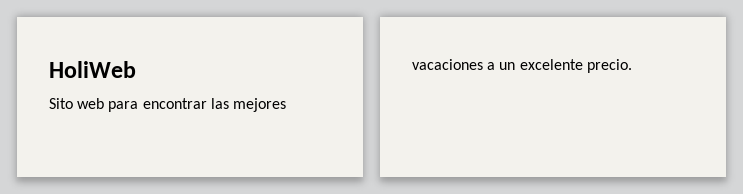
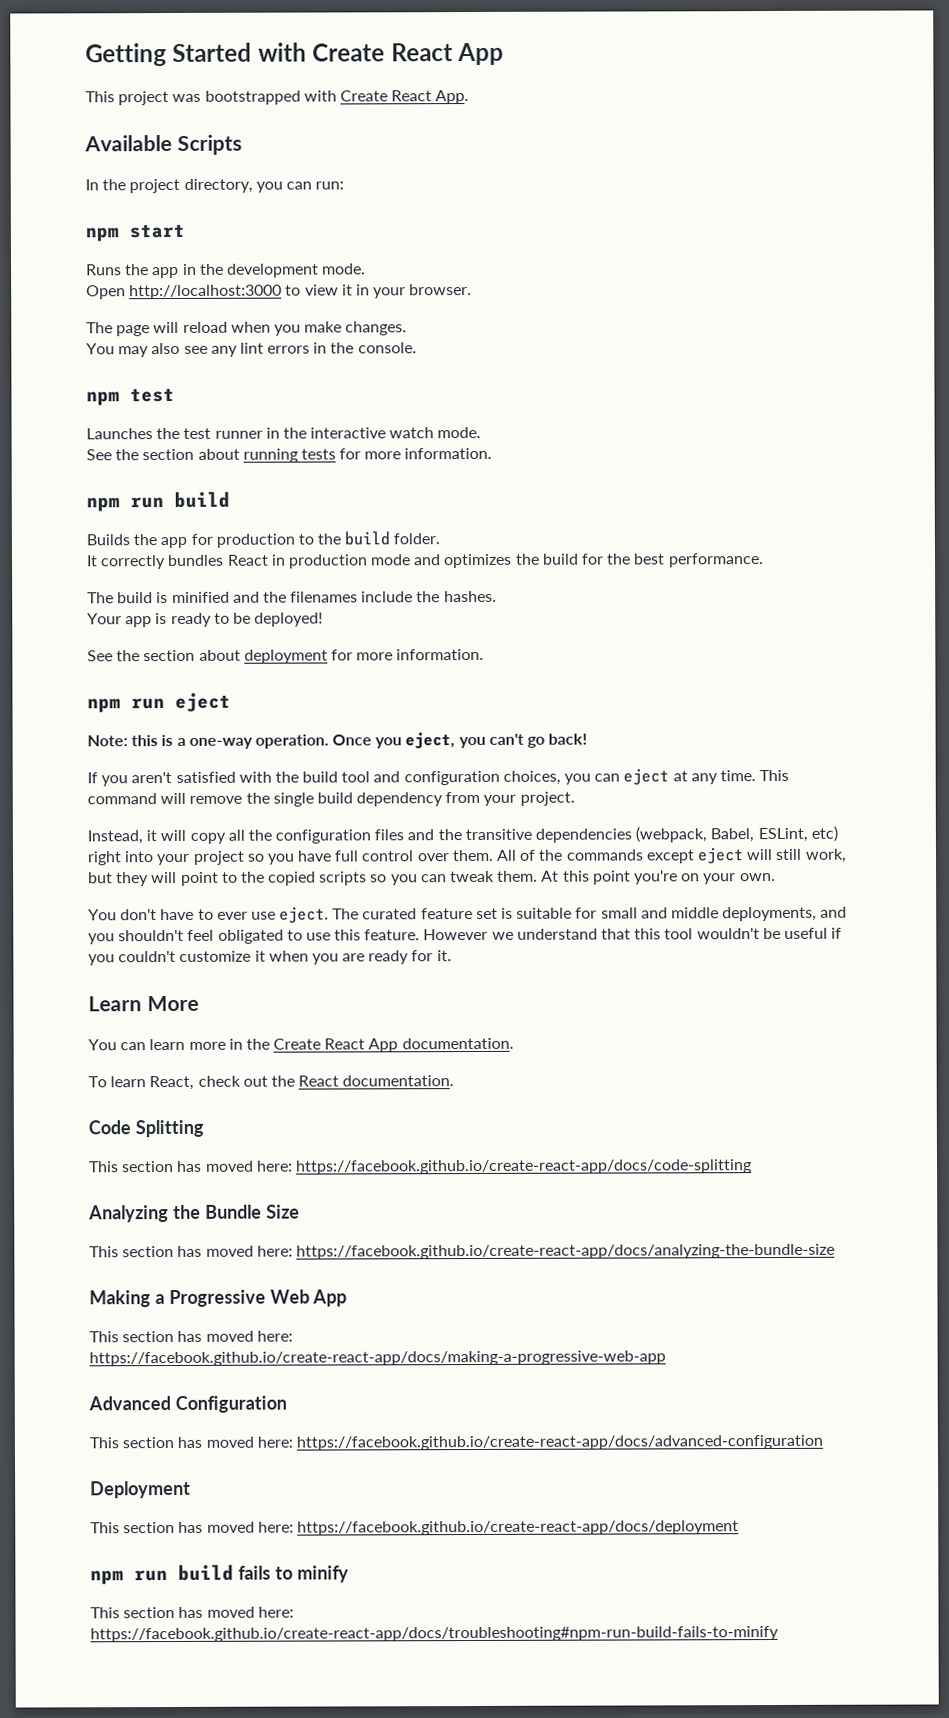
[49,61,136,78] [49,98,286,112] [412,59,632,73] HoliWeb // Sito web para encontrar las mejores vacaciones a un excelente precio. -> [85,42,505,67] [85,90,470,106] [84,134,242,155] [85,178,345,194] [85,223,185,242] [86,263,367,279] [86,284,473,300] [86,321,408,337] [86,342,417,358] [86,387,175,406] [86,426,482,440] [86,447,493,463] [86,491,230,512] [86,531,441,549] [86,553,764,570] [87,590,497,604] [87,612,324,628] [87,648,485,664] [87,692,231,713] [87,732,589,750] [87,768,790,787] [87,791,575,807] [87,825,838,845] [87,847,847,866] [88,870,776,887] [88,906,848,924] [88,927,843,945] [88,950,452,966] [88,995,199,1012] [88,1037,514,1053] [88,1075,455,1091] [88,1119,204,1138] [89,1159,752,1175] [88,1204,300,1223] [89,1243,835,1260] [89,1289,348,1308] [89,1330,293,1343] [89,1350,666,1367] [88,1395,287,1413] [89,1434,823,1451] [90,1480,191,1499] [90,1520,739,1536] [90,1564,349,1585] [90,1606,294,1619] [90,1625,779,1643] Getting Started with Create React App // This project was bootstrapped with Create React App. // Available Scripts // In the project directory, you can run: // npm start // Runs the app in the development mode. // Open http://localhost:3000 to view it in your browser. // The page will reload when you make changes. // You may also see any lint errors in the console. // npm test // Launches the test runner in the interactive watch mode. // See the section about running tests for more information. // npm run build // Builds the app for production to the build folder. // It correctly bundles React in production mode and optimizes the build for the best performance. // The build is minified and the filenames include the hashes. // Your app is ready to be deployed! // See the section about deployment for more information. // npm run eject // Note: this is a one-way operation. Once you eject, you can't go back! // If you aren't satisfied with the build tool and configuration choices, you can eject at any time. This command will remove the single build dependency from your project. // Instead, it will copy all the configuration files and the transitive dependencies (webpack, Babel, ESLint, etc) right into your project so you have full control over them. All of the commands except eject will still work, but they will point to the copied scripts so you can tweak them. At this point you're on your own. // You don't have to ever use eject. The curated feature set is suitable for small and middle deployments, and you shouldn't feel obligated to use this feature. However we understand that this tool wouldn't be useful if you couldn't customize it when you are ready for it. // Learn More // You can learn more in the Create React App documentation. // To learn React, check out the React documentation. // Code Splitting // This section has moved here: https://facebook.github.io/create-react-app/docs/code-splitting // Analyzing the Bundle Size // This section has moved here: https://facebook.github.io/create-react-app/docs/analyzing-the-bundle-size // Making a Progressive Web App // This section has moved here: https://facebook.github.io/create-react-app/docs/making-a-progressive-web-app // Advanced Configuration // This section has moved here: https://facebook.github.io/create-react-app/docs/advanced-configuration // Deployment // This section has moved here: https://facebook.github.io/create-react-app/docs/deployment // npm run build fails to minify // This section has moved here: https://facebook.github.io/create-react-app/docs/troubleshooting#npm-run-build-fails-to-minify

